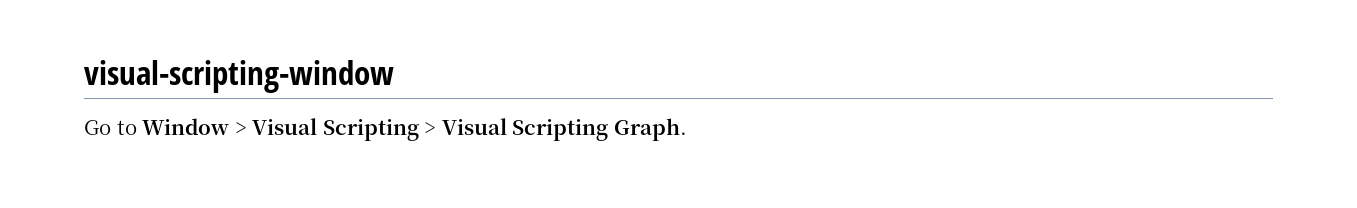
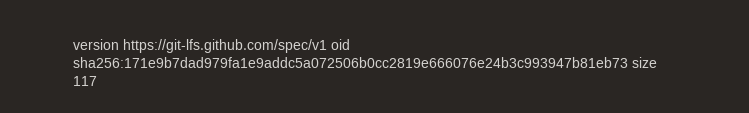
[84,60,394,93] [84,118,687,141] visual-scripting-window // Go to Window > Visual Scripting > Visual Scripting Graph. -> [73,39,350,53] [73,57,657,68] [73,76,97,86] version https://git-lfs.github.com/spec/v1 oid sha256:171e9b7dad979fa1e9addc5a072506b0cc2819e666076e24b3c993947b81eb73 size 117

